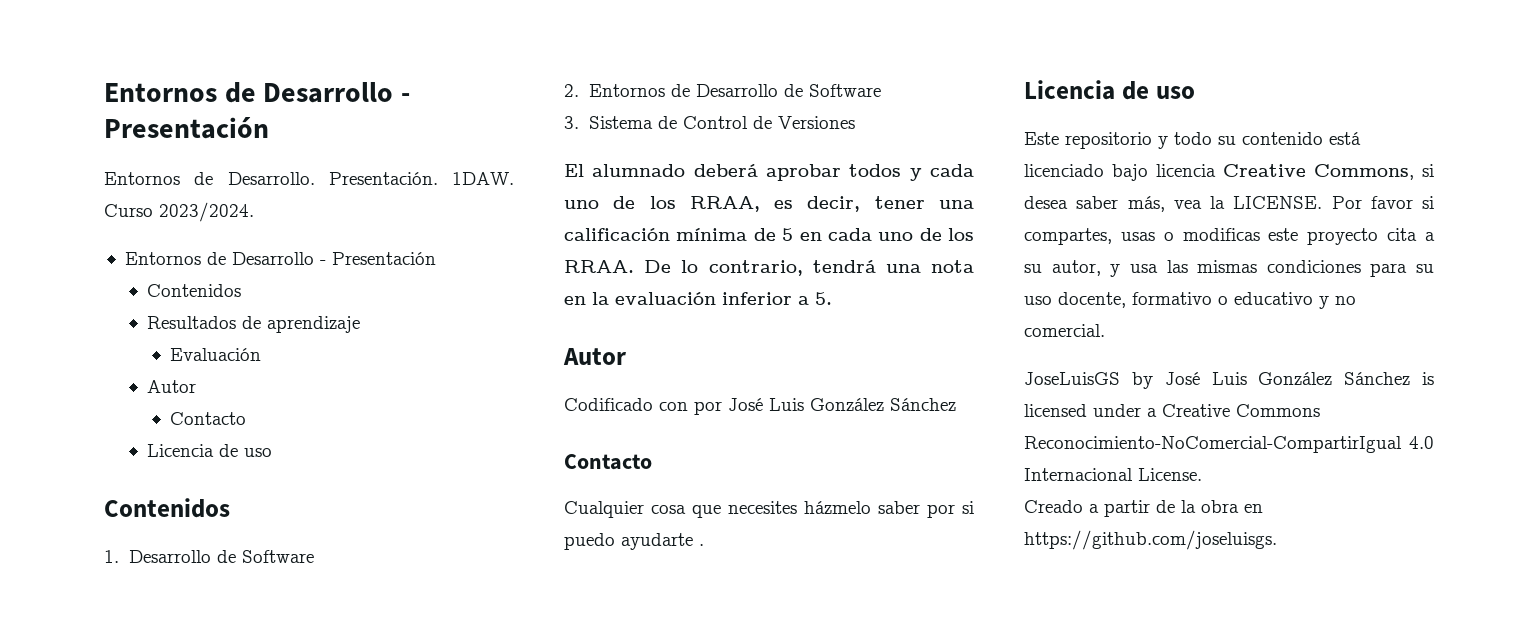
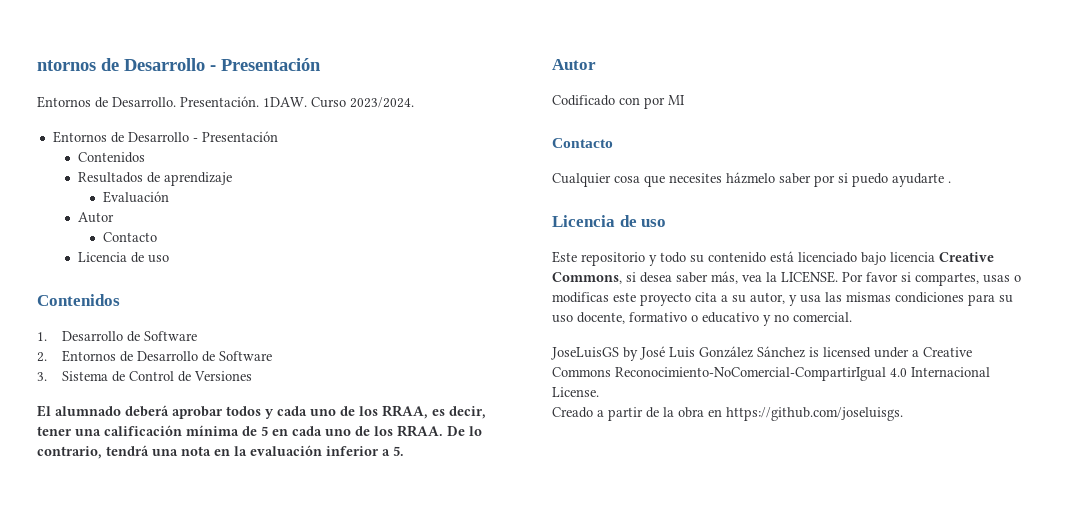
[104,83,217,102] Entornos -> [37,60,96,71] ntornos
[728,398,956,411] José Luis González Sánchez -> [668,95,685,105] MI

